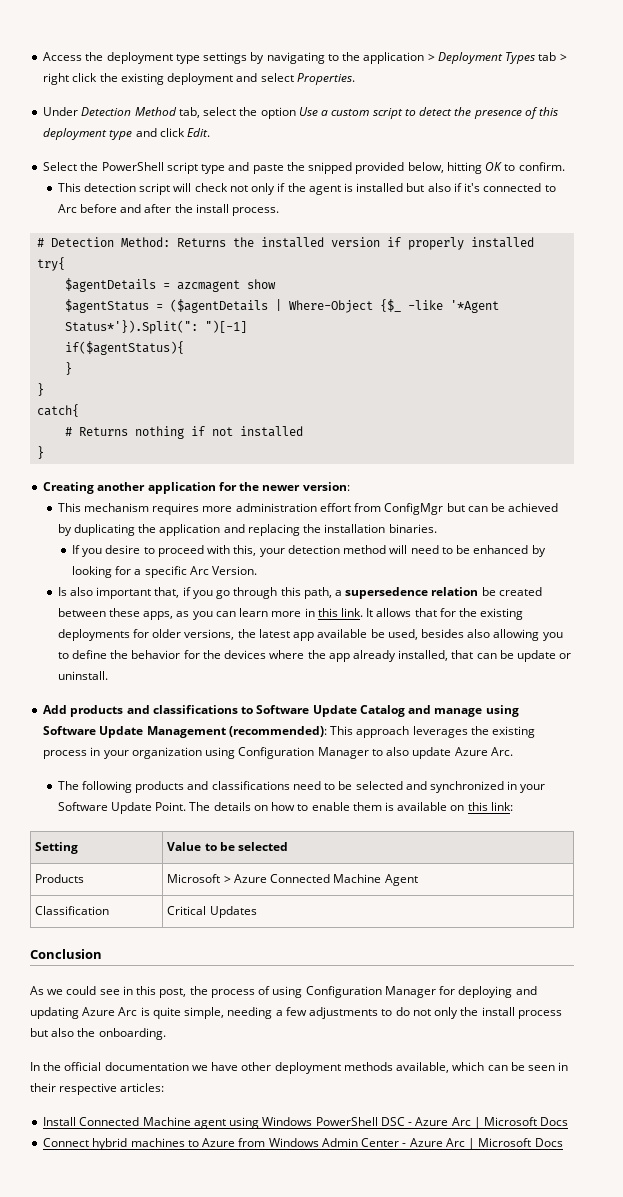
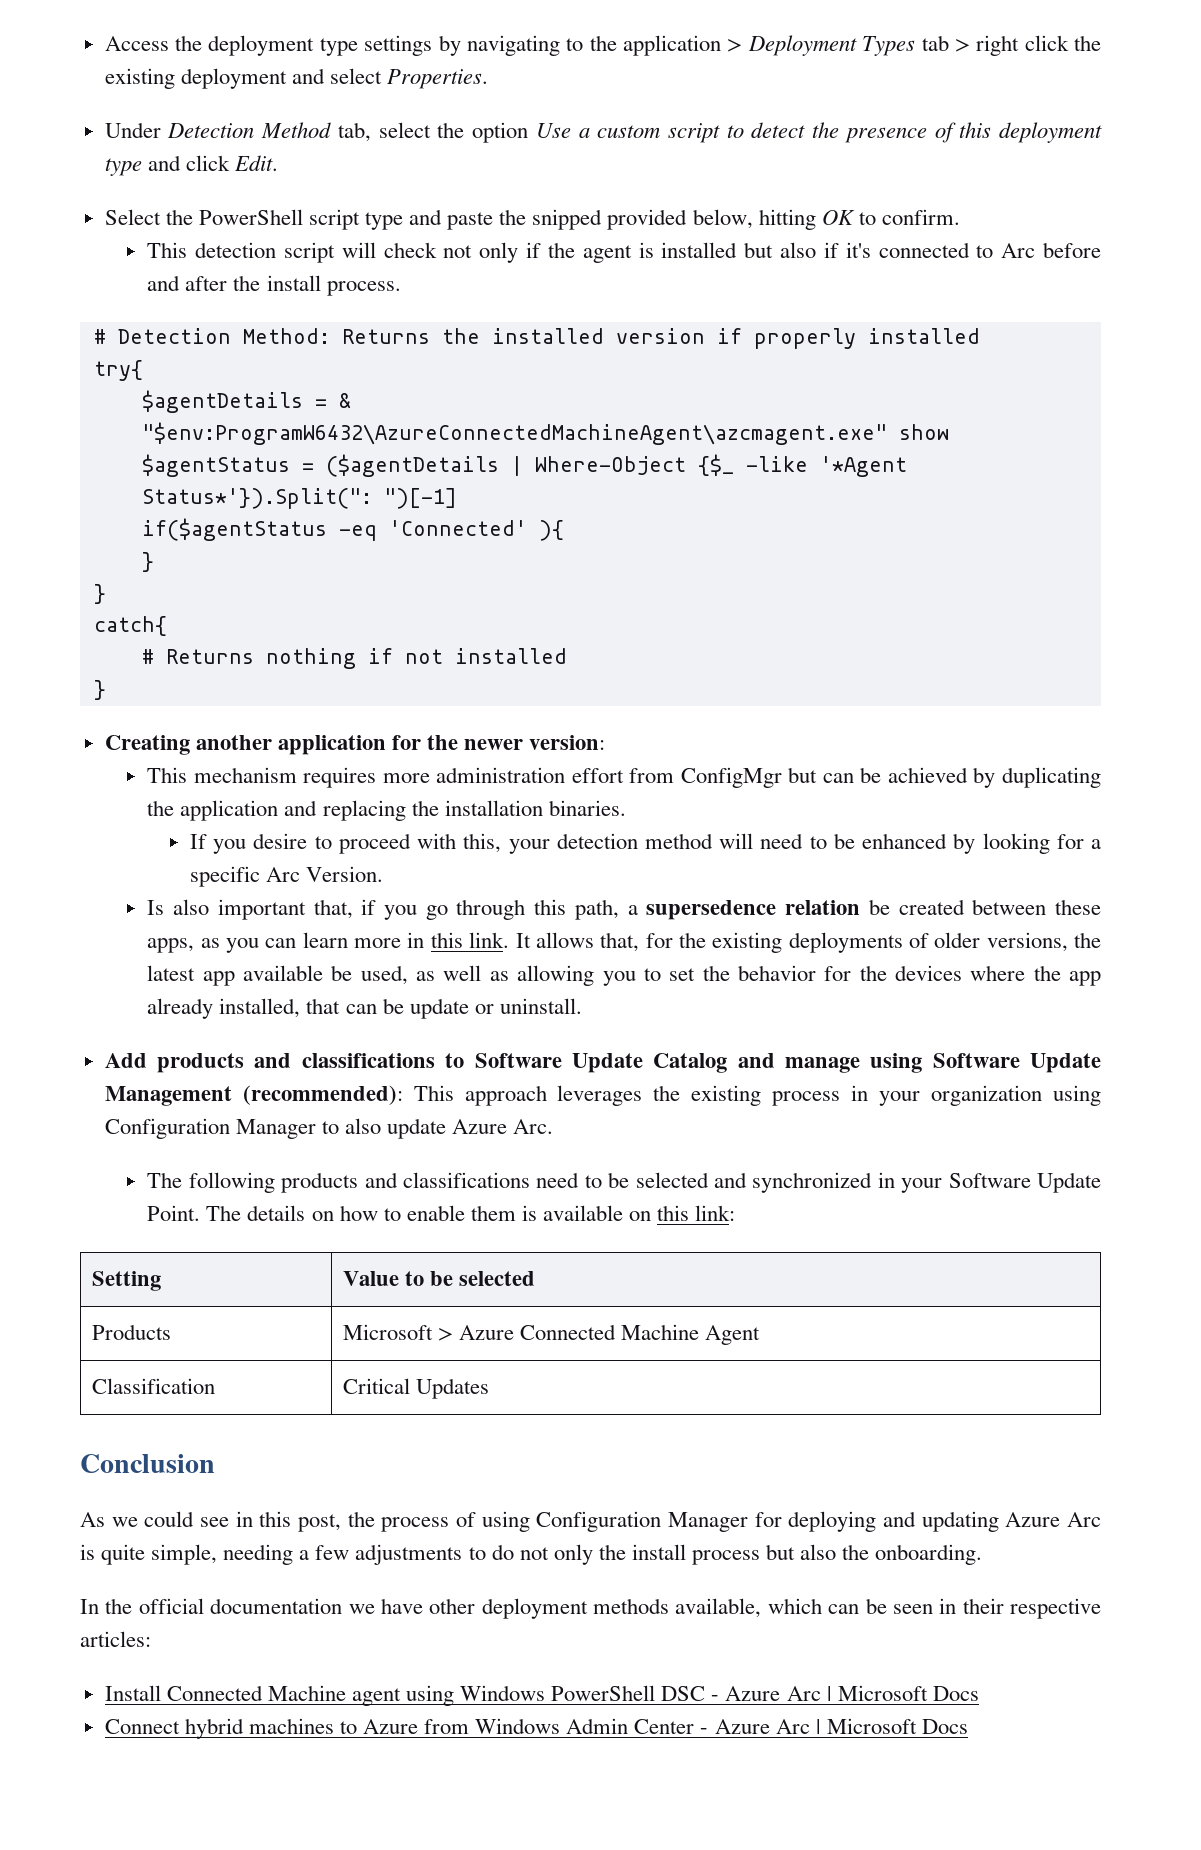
[177,280,241,292] azcmagent -> [338,393,351,408] [141,422,887,445] & "$env:ProgramW6432\AzureConnectedMachineAgent\azcmagent.exe"
[65,341,185,355] if($agentStatus){ -> [141,518,564,541] if($agentStatus -eq 'Connected' ){
[414,608,437,617] that -> [600,932,640,952] that,
[132,629,149,638] for -> [908,933,929,948] of
[420,629,491,638] besides also -> [416,965,509,981] as well as
[71,650,107,659] define -> [669,968,696,981] set

